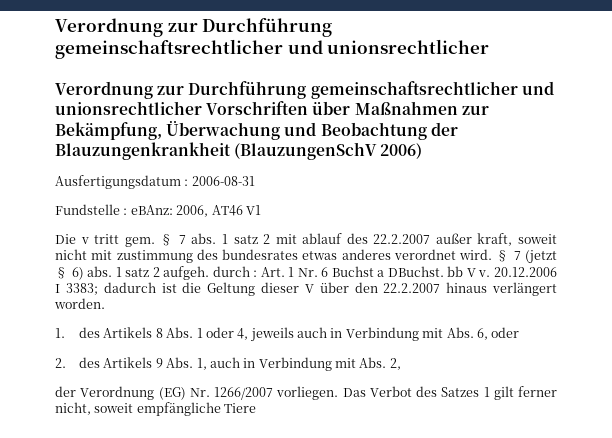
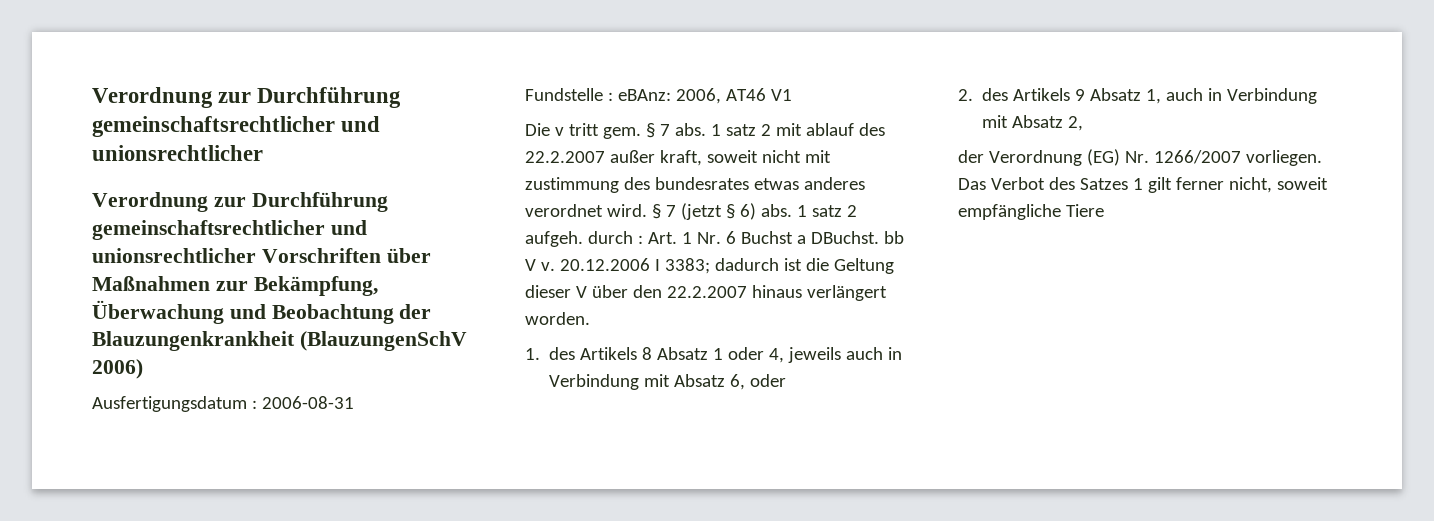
[166,327,194,338] Abs. -> [657,347,709,360] Absatz
[446,327,474,338] Abs. -> [674,374,726,387] Absatz
[166,357,194,368] Abs. -> [1090,88,1142,101] Absatz
[359,357,387,368] Abs. -> [1012,115,1064,128] Absatz

